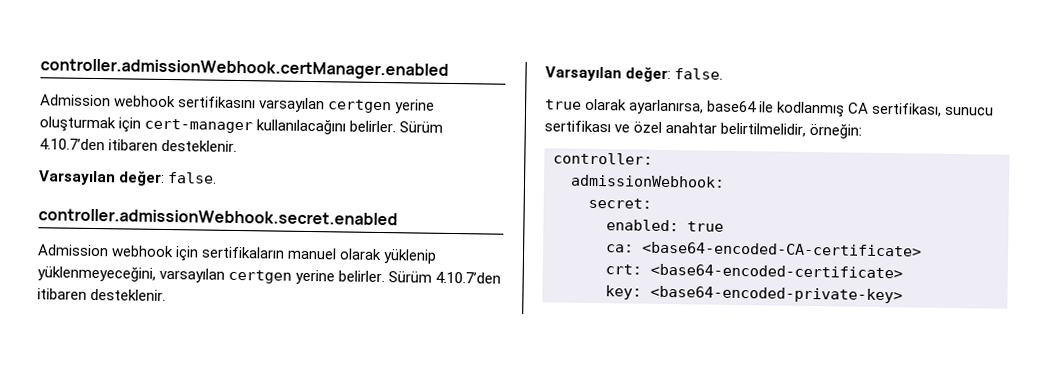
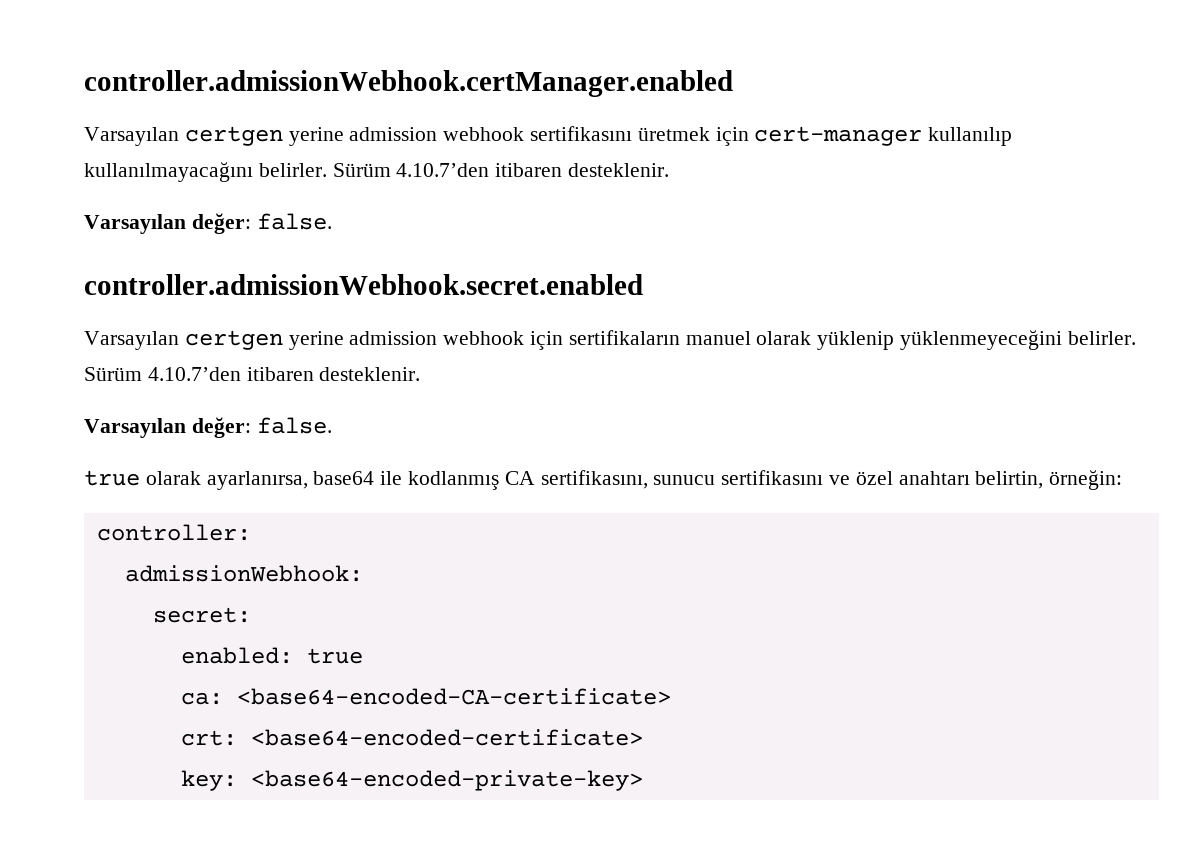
[40,94,436,114] [39,116,347,135] Admission webhook sertifikasını varsayılan certgen yerine oluşturmak için cert-manager kullanılacağını -> [84,126,1013,146] [84,162,253,182] Varsayılan certgen yerine admission webhook sertifikasını üretmek için cert-manager kullanılıp kullanılmayacağını
[37,244,109,257] Admission -> [84,330,438,350] Varsayılan certgen yerine admission
[37,265,336,285] yüklenmeyeceğini, varsayılan certgen yerine -> [900,330,1063,350] yüklenmeyeceğini
[871,102,995,117] [544,120,807,137] sertifikası, sunucu sertifikası ve özel anahtar belirtilmelidir, -> [540,470,1044,489] sertifikasını, sunucu sertifikasını ve özel anahtarı belirtin,

